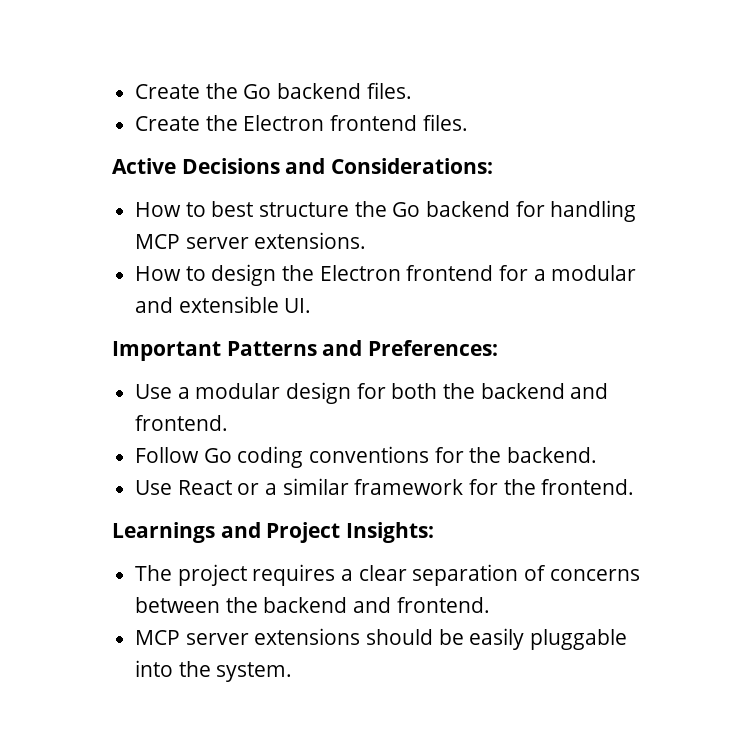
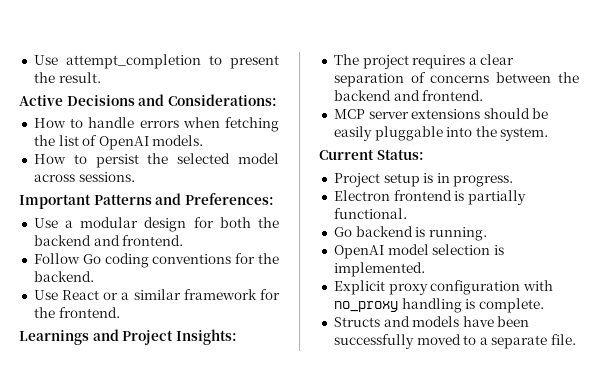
[135,82,412,99] [135,114,468,131] Create the Go backend files. // Create the Electron frontend files. -> [33,54,279,69] [33,72,101,83] Use attempt_completion to present the result.
[211,200,637,222] [135,232,367,249] [135,264,637,286] [135,296,312,313] best structure the Go backend for handling MCP server extensions. // How to design the Electron frontend for a modular and extensible UI. -> [88,117,279,132] [33,135,204,150] [33,153,279,168] [33,172,135,182] handle errors when fetching the list of OpenAI models. // How to persist the selected model across sessions.
(293, 672) none -> [319,149,424,160] [333,173,514,187] [333,190,526,205] [333,208,407,219] [333,226,487,241] [333,244,504,259] [333,262,425,277] [333,280,553,295] [333,298,544,313] [333,316,530,327] [333,334,577,349] // Current Status: // Project setup is in progress. // Electron frontend is partially functional. // Go backend is running. // OpenAI model selection is implemented. // Explicit proxy configuration with no_proxy handling is complete. // Structs and models have been successfully moved to a separate file.

